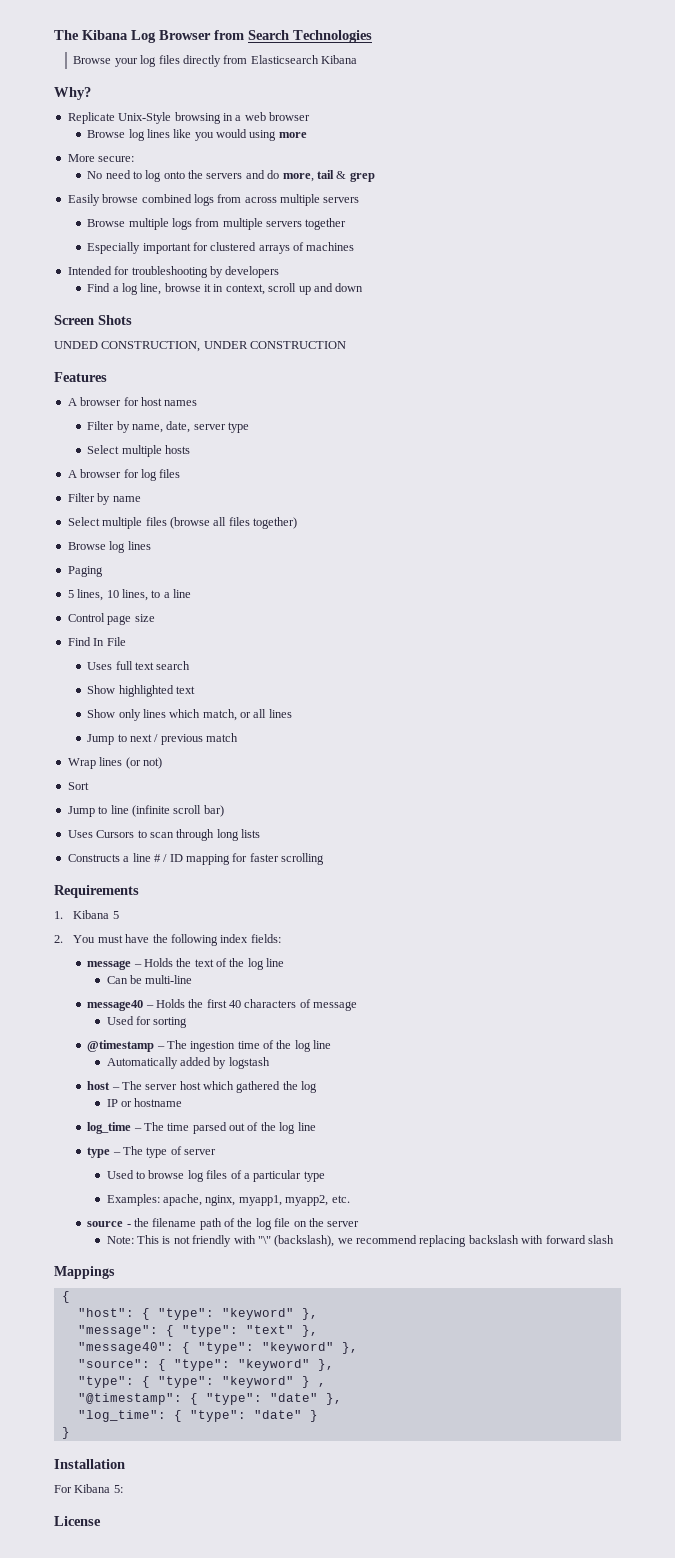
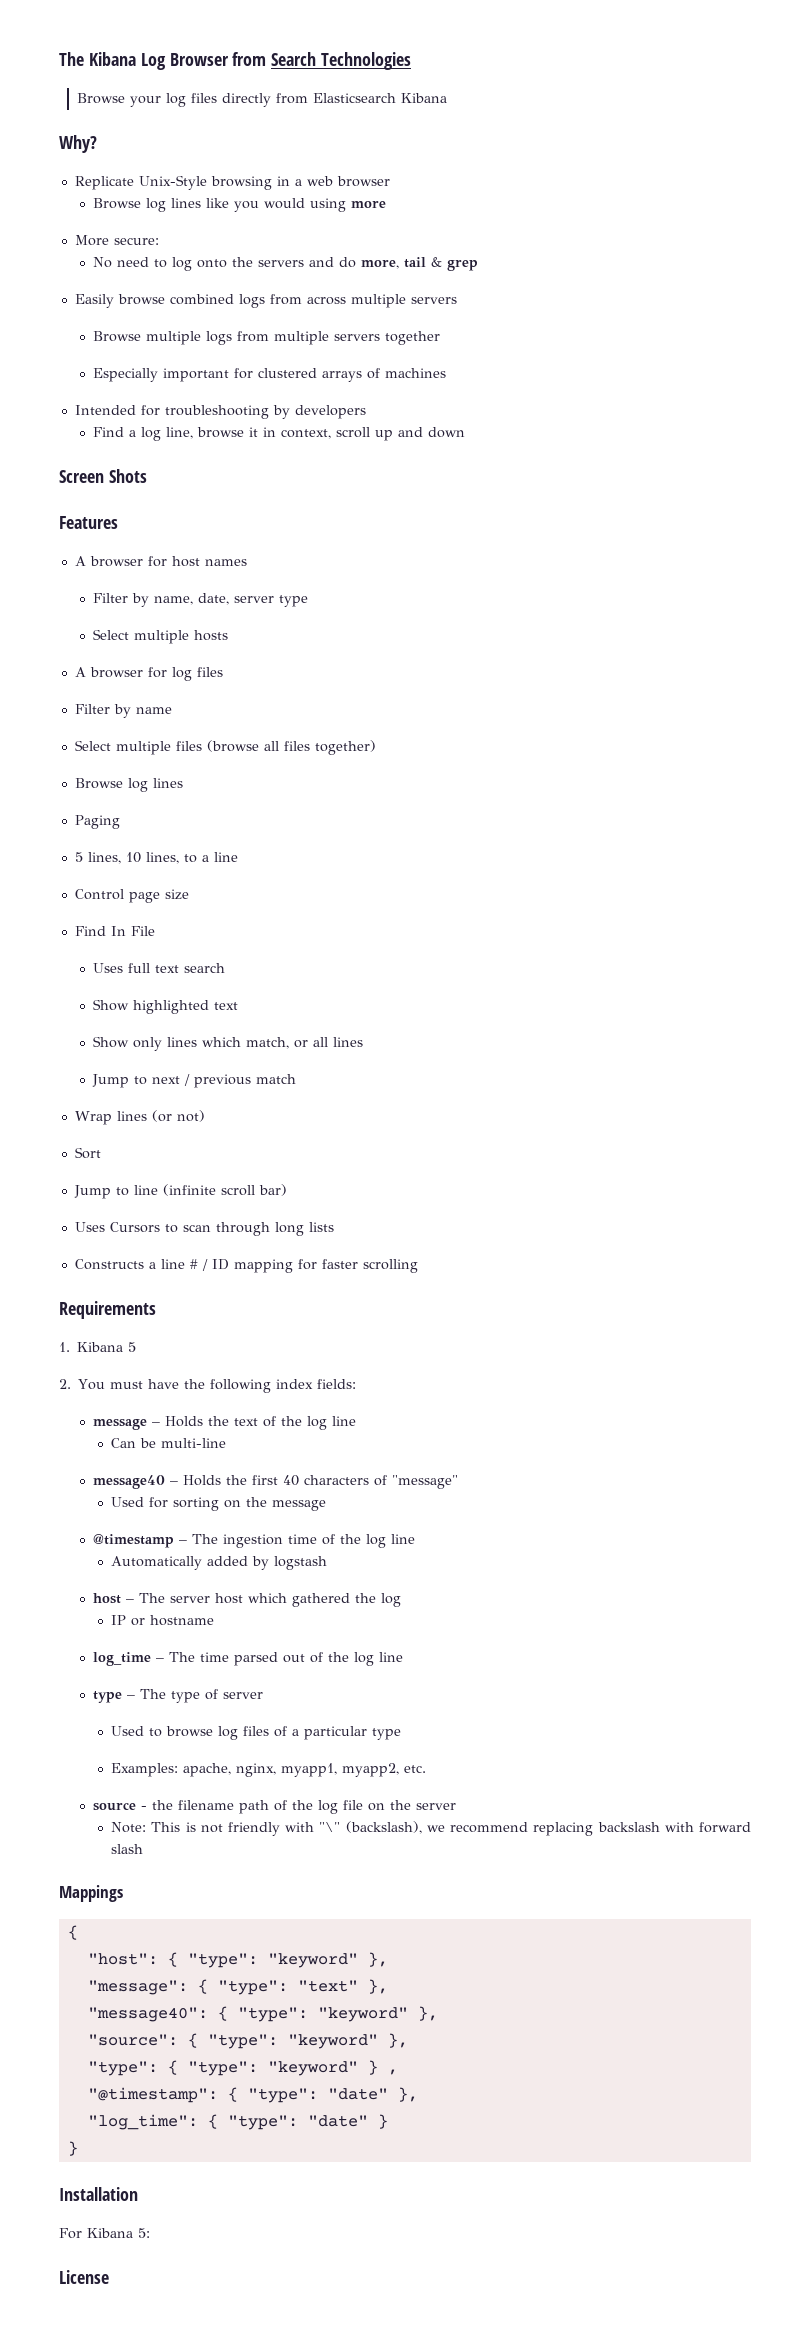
[54,341,347,352] // UNDED CONSTRUCTION, UNDER CONSTRUCTION -> (147, 476) none
[313,1001,358,1011] message -> [392,1475,459,1489] "message"
(188, 1022) none -> [224,1497,327,1511] on the message

